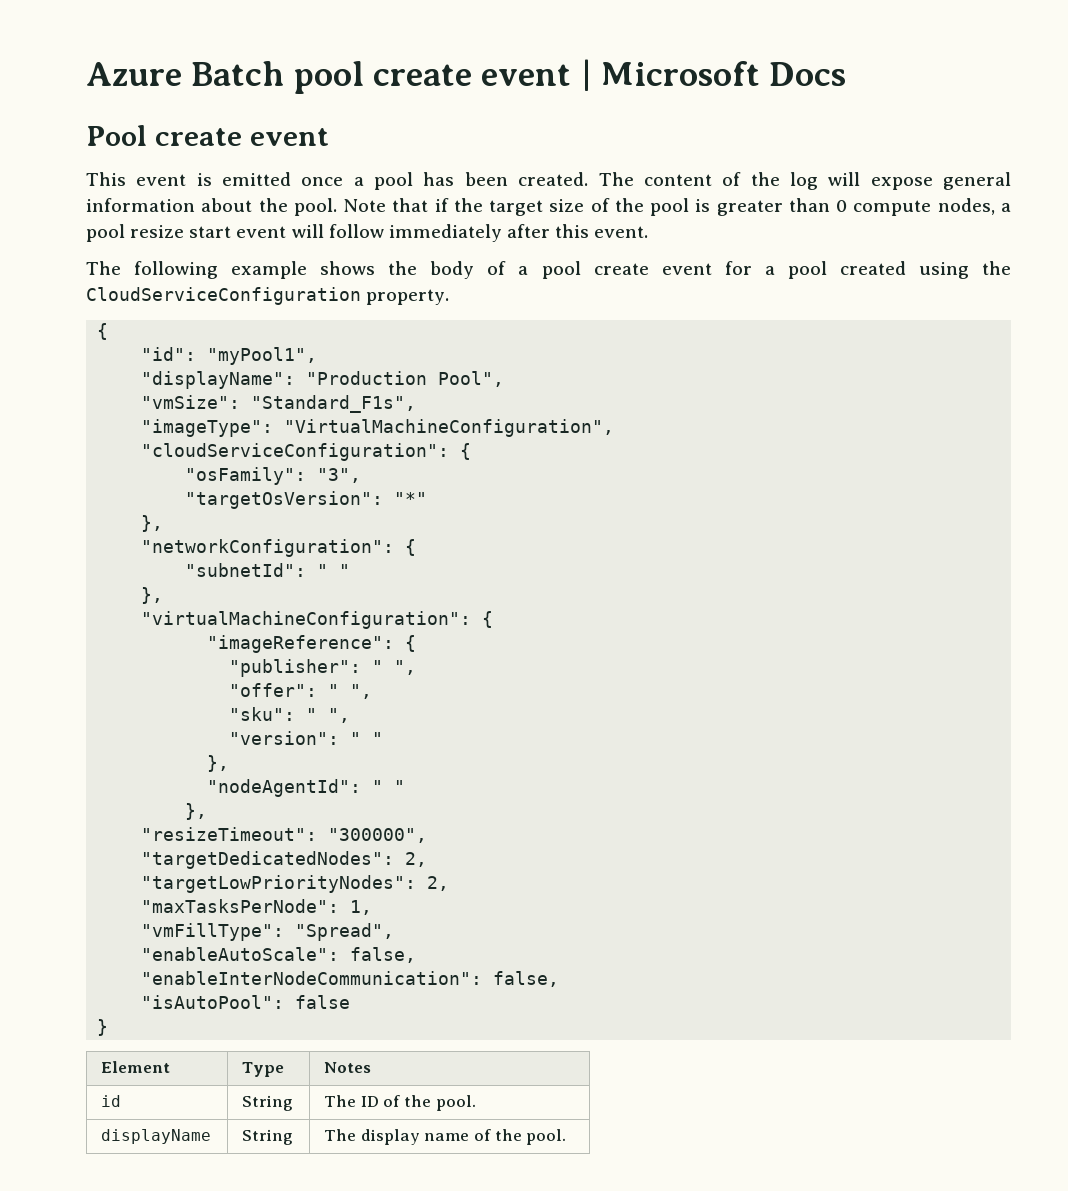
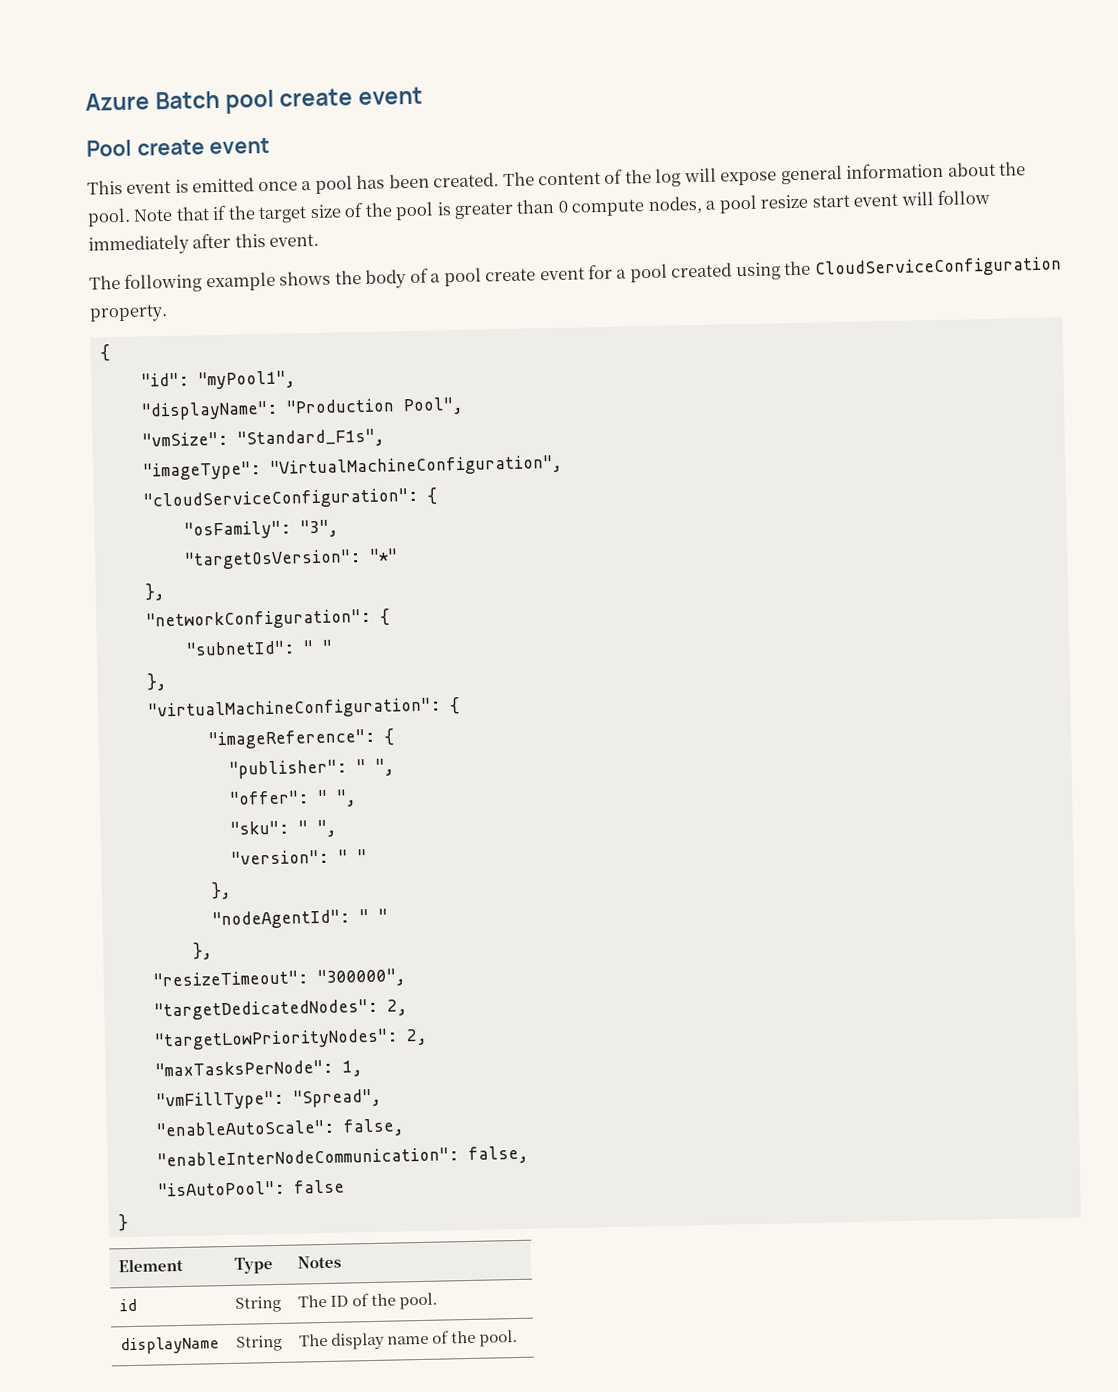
[580,59,847,91] | Microsoft Docs -> (424, 96) none

